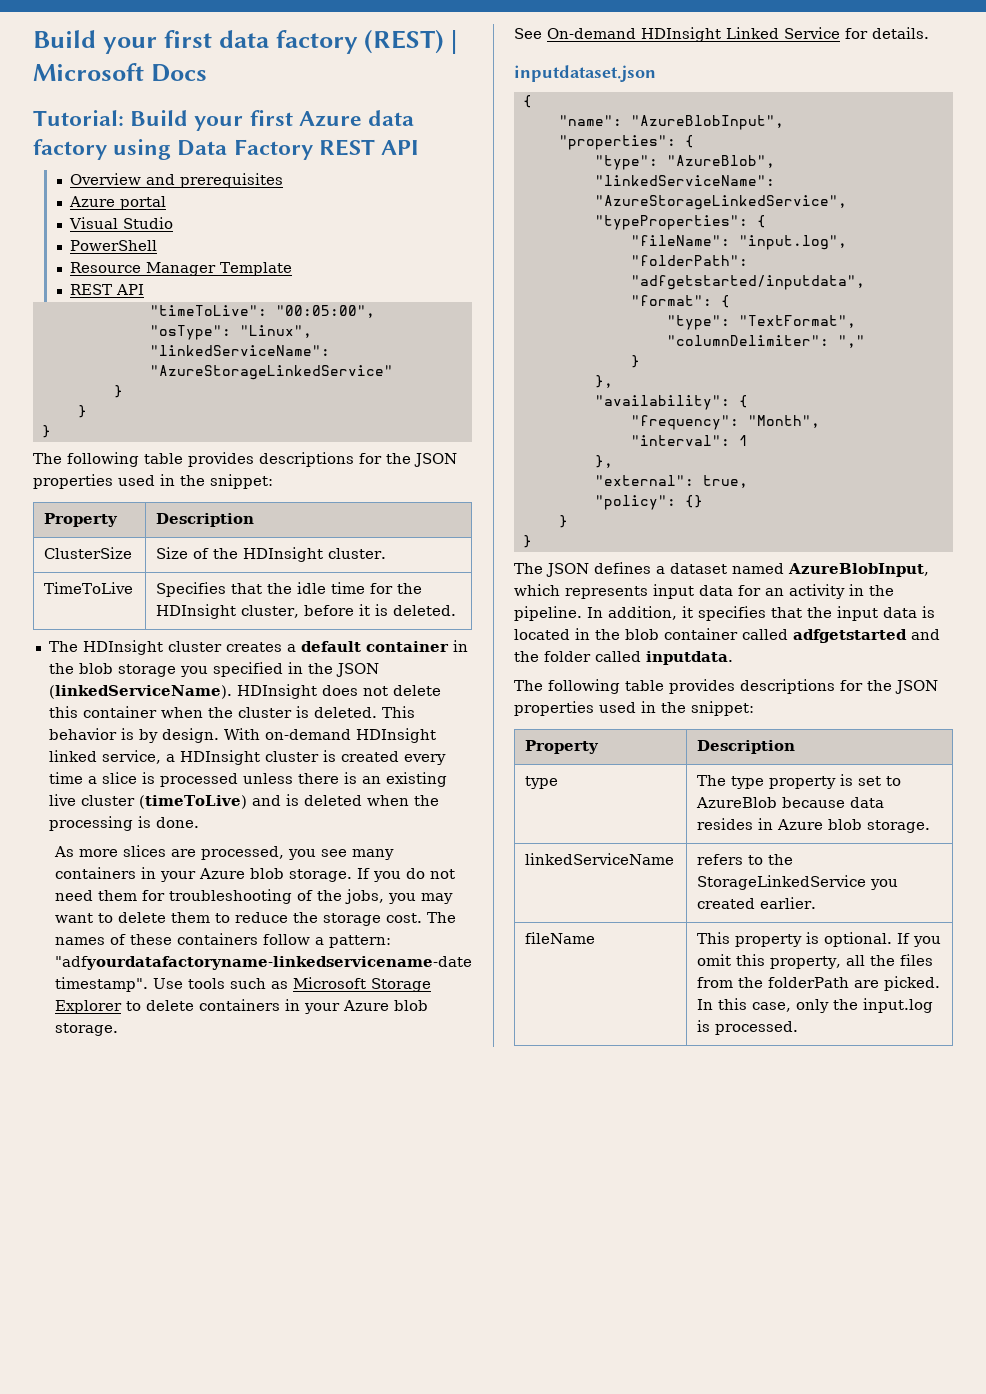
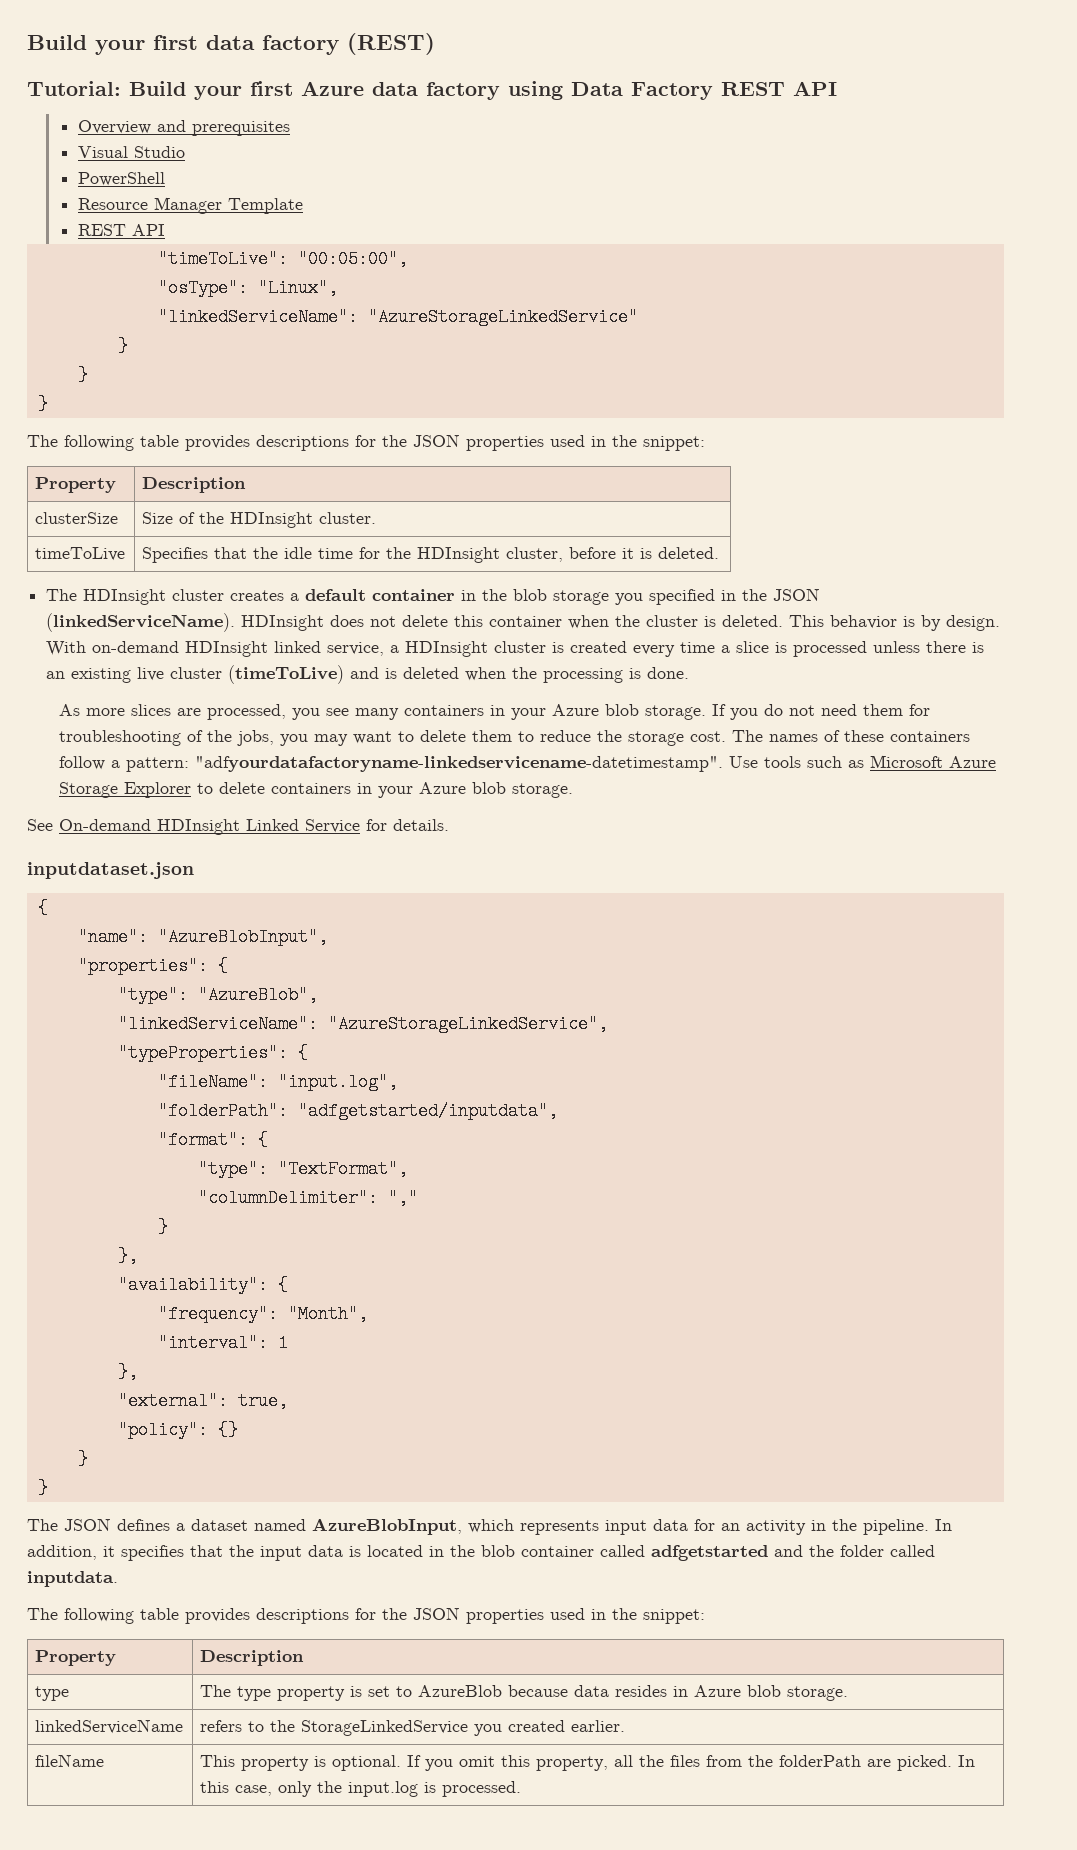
[451,30,458,54] [33,63,207,82] | Microsoft Docs -> (435, 44) none
[69,196,167,210] // Azure portal -> (290, 128) none
[44,547,133,559] ClusterSize -> [35,512,119,524] clusterSize
[44,582,134,594] TimeToLive -> [35,547,126,561] timeToLive
(366, 983) none -> [948,756,996,768] Azure

